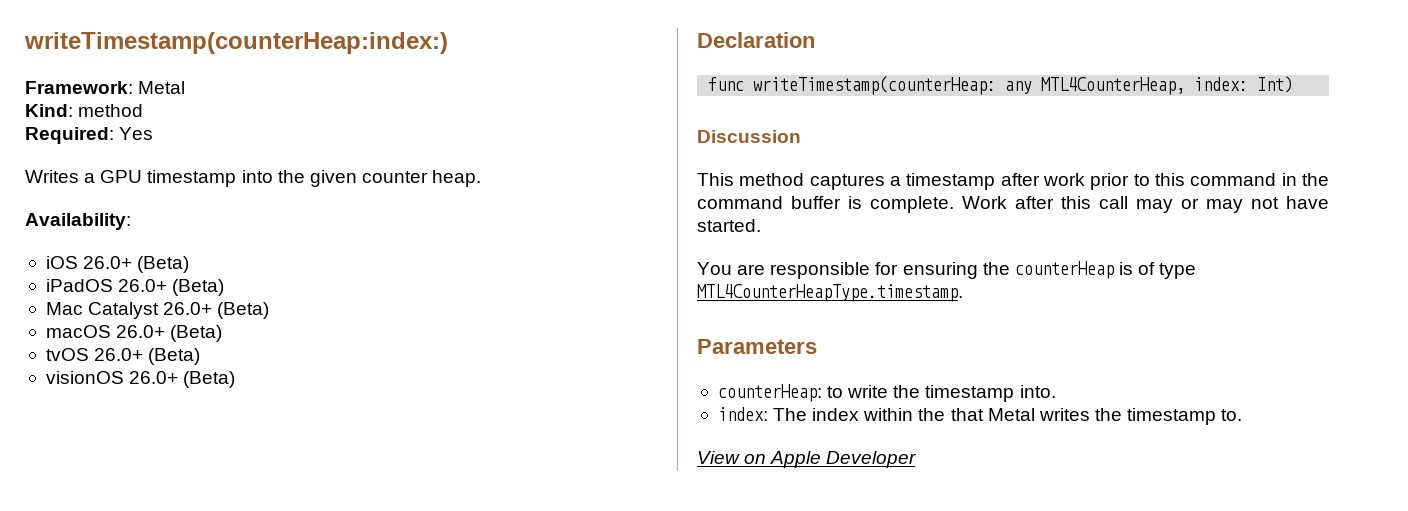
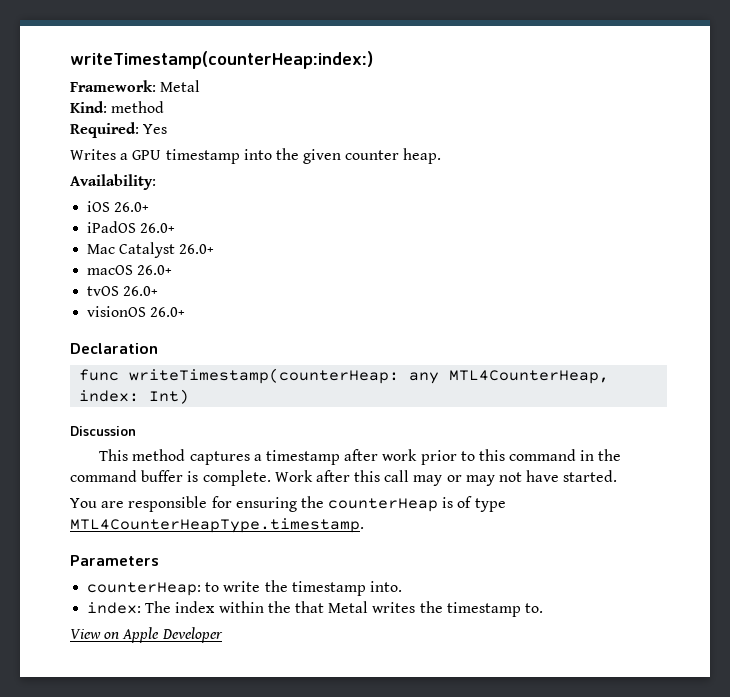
[137,256,190,273] (Beta) -> (150, 207) none
[172,279,225,296] (Beta) -> (176, 228) none
[217,302,270,319] (Beta) -> (215, 249) none
[170,325,223,342] (Beta) -> (173, 270) none
[148,348,201,365] (Beta) -> (159, 291) none
[183,371,236,388] (Beta) -> (186, 312) none

